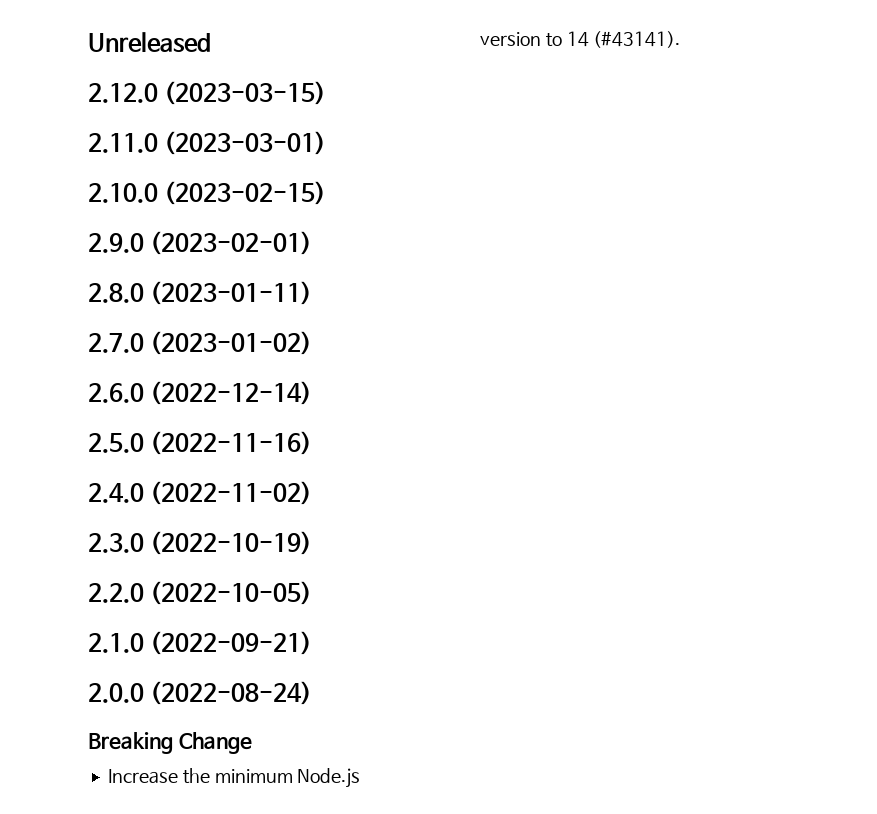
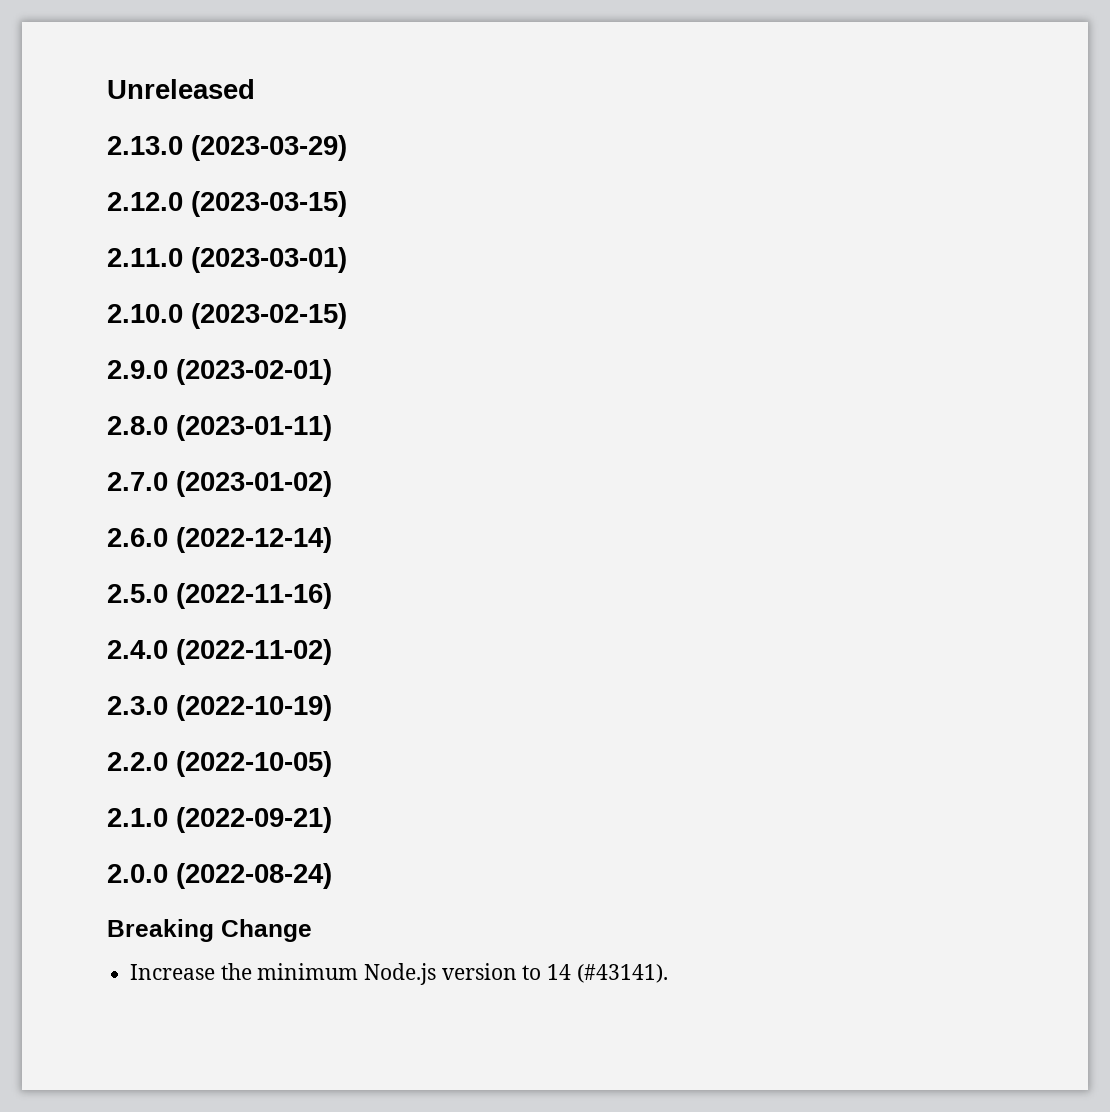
(211, 42) none -> [107,135,347,161] // 2.13.0 (2023-03-29)

